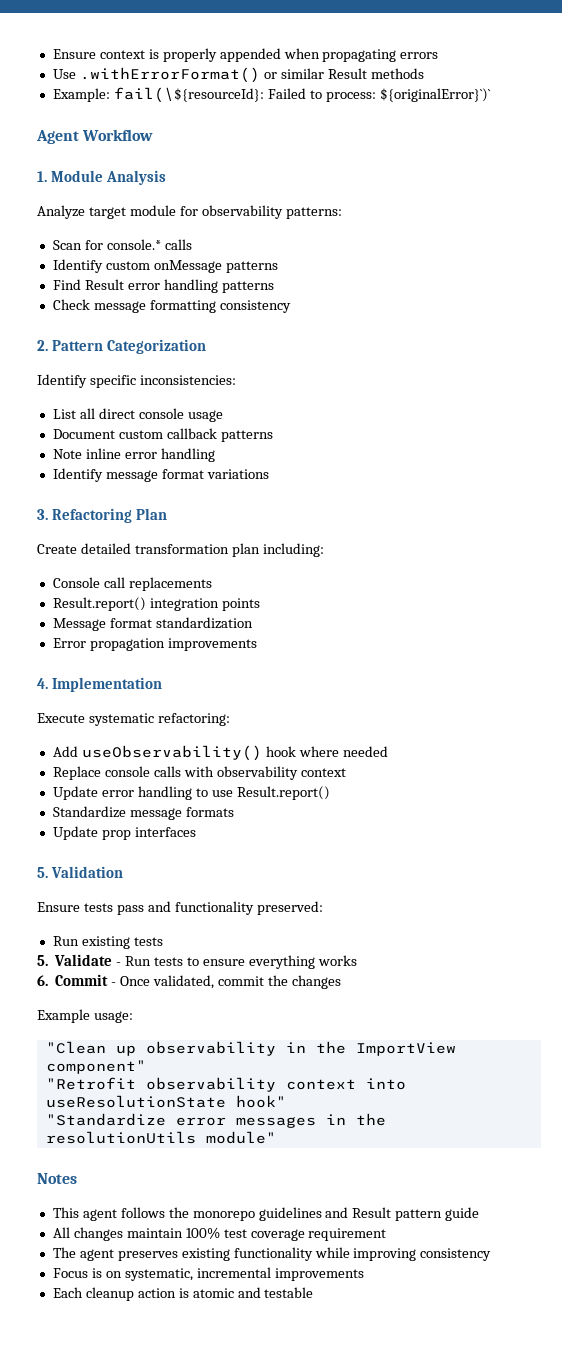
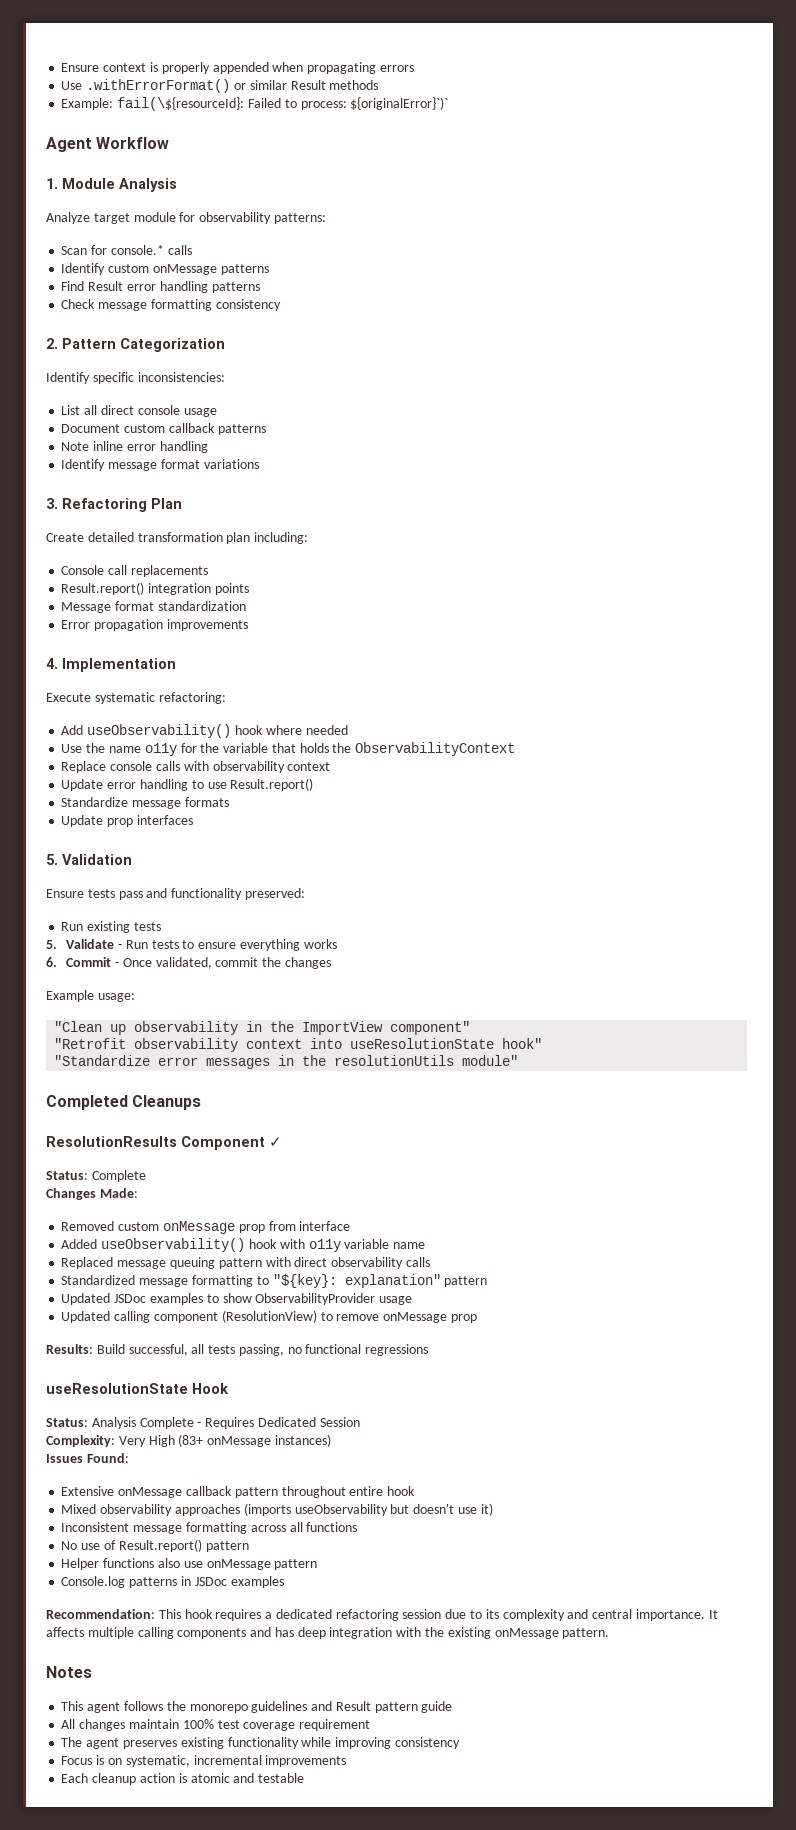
(388, 751) none -> [61,742,516,756] // Use the name o11y for the variable that holds the ObservabilityContext
(276, 1137) none -> [46,1095,202,1110] [46,1136,282,1150] [46,1170,146,1182] [46,1188,138,1200] [61,1221,351,1234] [61,1238,426,1252] [61,1257,430,1269] [61,1274,488,1288] [61,1293,413,1305] [61,1310,477,1323] [46,1344,429,1356] [46,1383,229,1394] [46,1417,360,1429] [46,1434,331,1447] [46,1453,129,1463] [61,1486,416,1498] [61,1503,493,1516] [61,1522,358,1534] [61,1539,249,1552] [61,1558,318,1570] [61,1576,284,1588] [46,1609,718,1621] [46,1627,610,1639] // Completed Cleanups // ResolutionResults Component ✓ // Status: Complete // Changes Made: // Removed custom onMessage prop from interface // Added useObservability() hook with o11y variable name // Replaced message queuing pattern with direct observability calls // Standardized message formatting to "${key}: explanation" pattern // Updated JSDoc examples to show ObservabilityProvider usage // Updated calling component (ResolutionView) to remove onMessage prop // Results: Build successful, all tests passing, no functional regressions // useResolutionState Hook // Status: Analysis Complete - Requires Dedicated Session // Complexity: Very High (83+ onMessage instances) // Issues Found: // Extensive onMessage callback pattern throughout entire hook // Mixed observability approaches (imports useObservability but doesn't use it) // Inconsistent message formatting across all functions // No use of Result.report() pattern // Helper functions also use onMessage pattern // Console.log patterns in JSDoc examples // Recommendation: This hook requires a dedicated refactoring session due to its complexity and central importance. It affects multiple calling components and has deep integration with the existing onMessage pattern.

